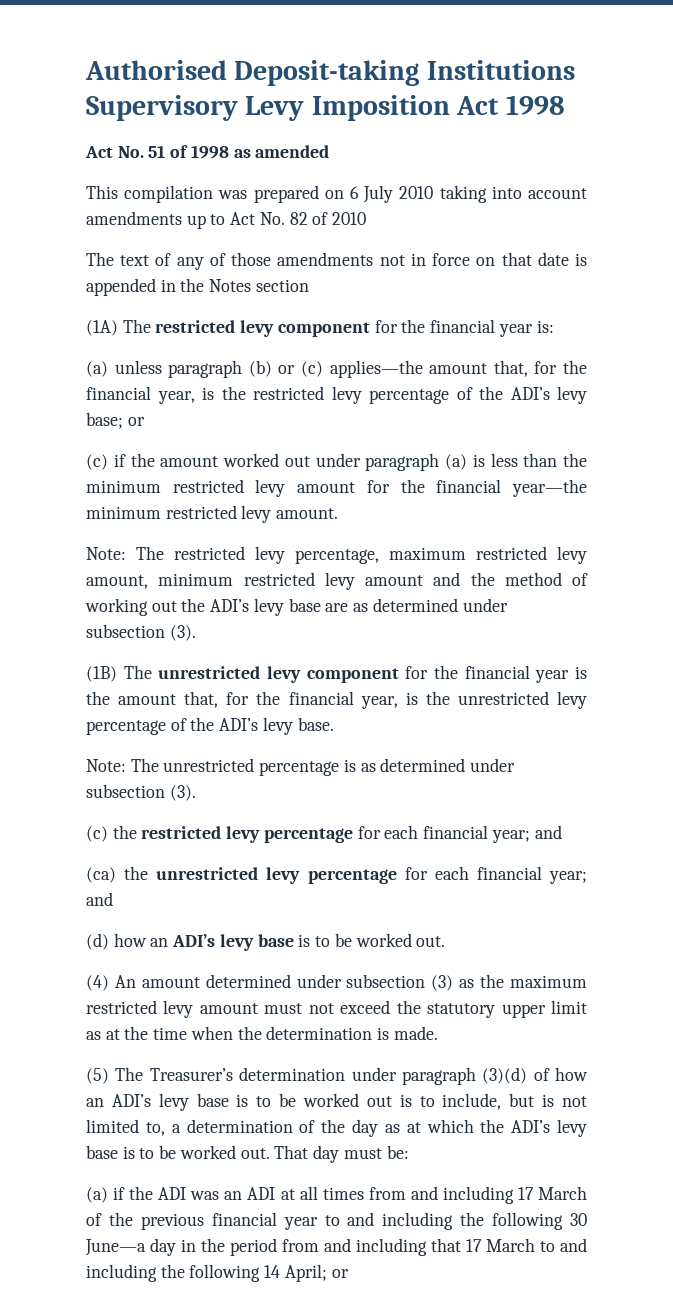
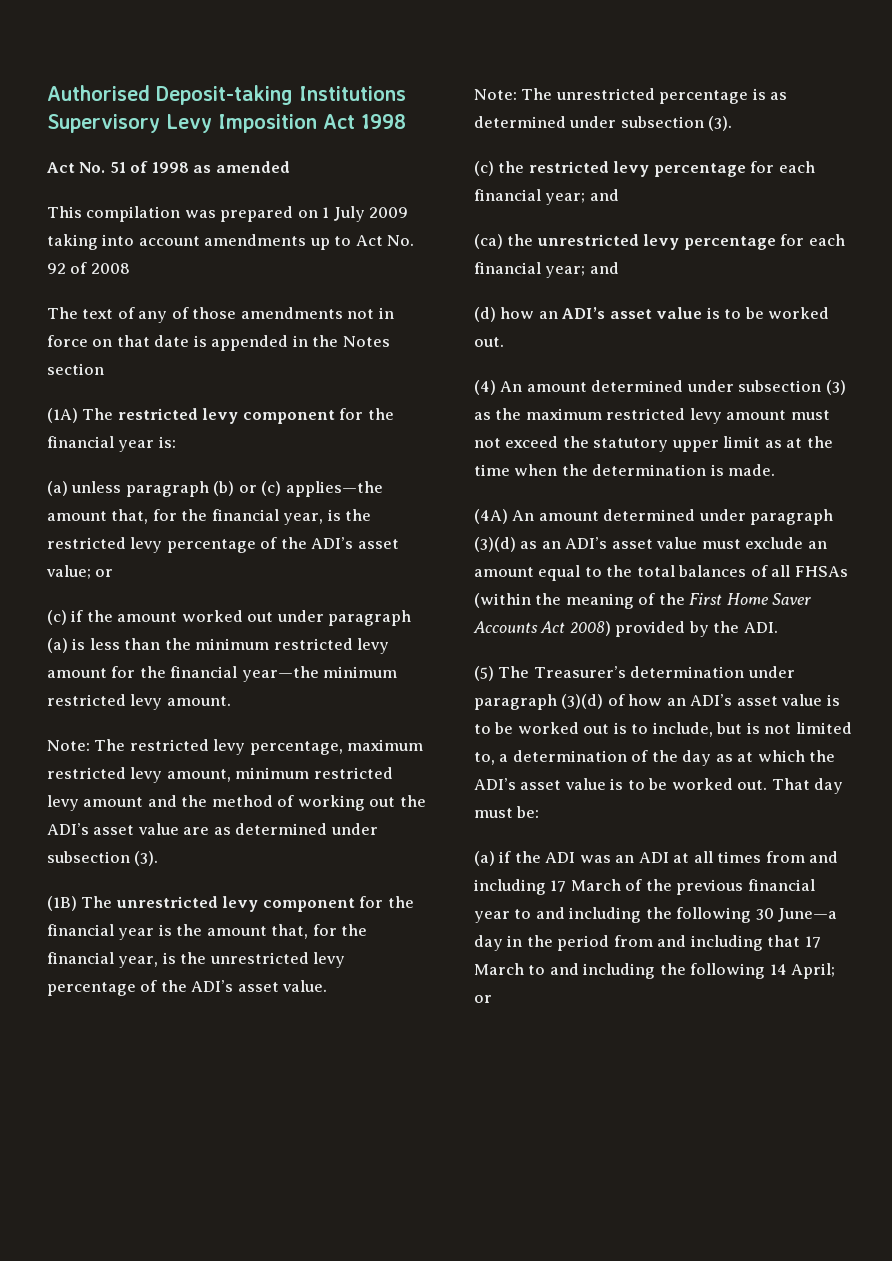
[349,185,434,203] 6 July 2010 -> [322,206,409,222] 1 July 2009
[289,212,367,225] 82 of 2010 -> [47,262,130,274] 92 of 2008
[557,386,587,404] [86,412,123,429] levy base; -> [357,539,399,549] [46,565,91,579] asset value;
[253,598,321,616] levy base -> [93,823,179,835] asset value
[262,717,334,735] levy base. -> [237,980,328,992] asset value.
[219,934,294,951] levy base -> [609,307,703,319] asset value
(438, 1033) none -> [474,509,834,525] [474,537,827,552] [474,565,848,581] [474,593,812,609] [473,621,778,637] // (4A) An amount determined under paragraph (3)(d) as an ADI’s asset value must exclude an amount equal to the total balances of all FHSAs (within the meaning of the First Home Saver Accounts Act 2008) provided by the ADI.
[158,1093,229,1111] levy base -> [736,694,823,706] asset value
[556,1119,587,1137] [86,1145,118,1159] levy base -> [520,778,606,790] asset value

